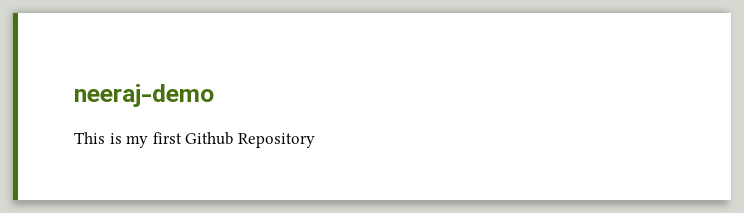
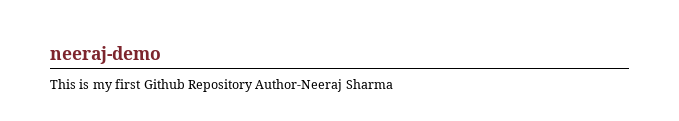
(315, 140) none -> [255,79,393,92] Author-Neeraj Sharma

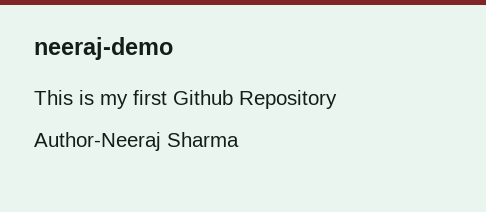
(253, 85) none -> (337, 99) //

